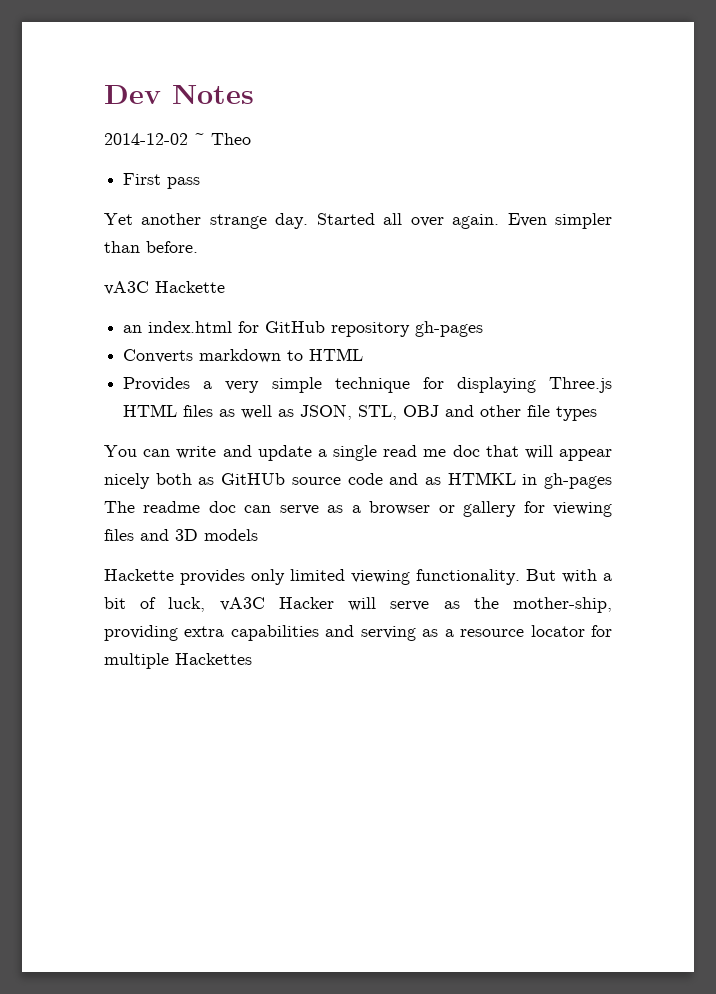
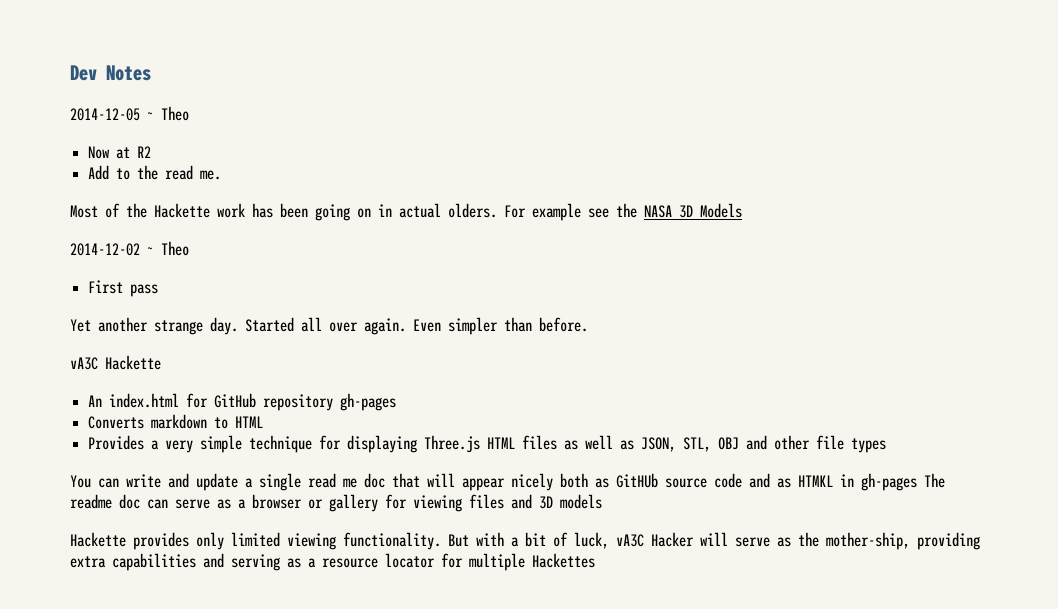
(254, 94) none -> [70,106,189,121] [88,146,152,159] [88,165,222,180] [70,203,742,221] // 2014-12-05 ~ Theo // Now at R2 // Add to the read me. // Most of the Hackette work has been going on in actual olders. For example see the NASA 3D Models
[123,325,143,333] an -> [88,395,103,407] An

